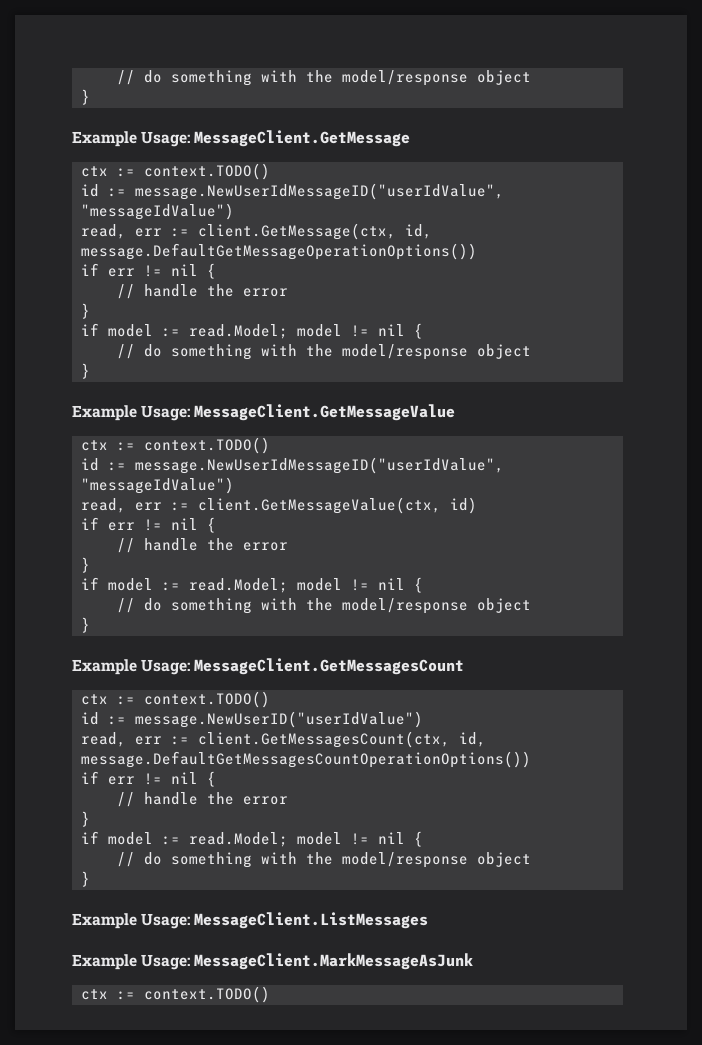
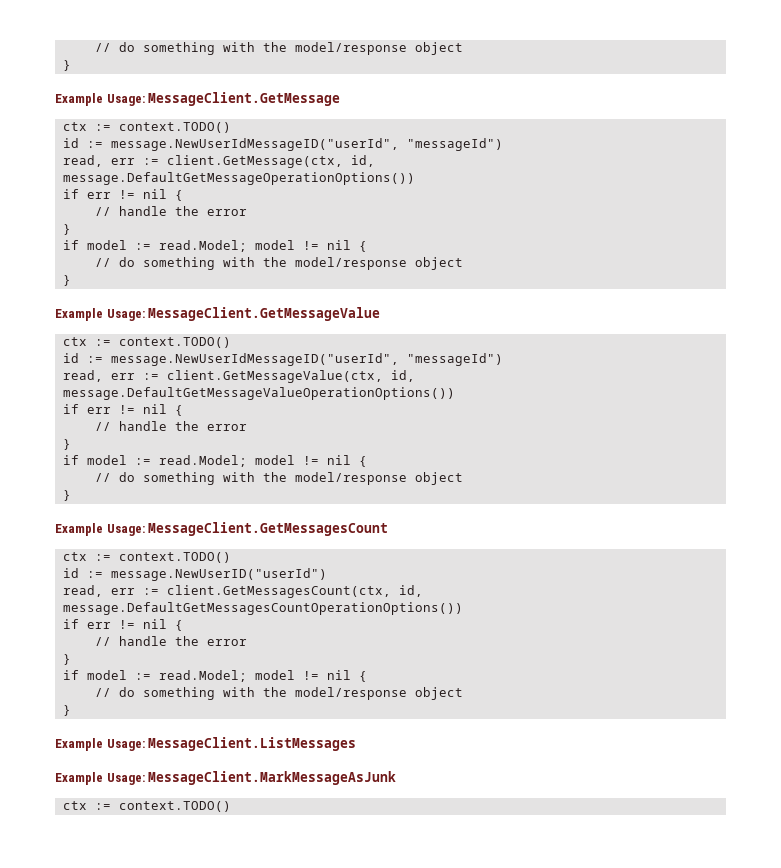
[135,183,504,200] [81,203,234,220] message.NewUserIdMessageID("userIdValue", "messageIdValue") -> [110,138,503,151] message.NewUserIdMessageID("userId", "messageId")
[135,457,504,474] [81,477,234,494] message.NewUserIdMessageID("userIdValue", "messageIdValue") -> [110,353,503,366] message.NewUserIdMessageID("userId", "messageId")
[450,497,477,514] id) -> [390,370,415,382] [62,387,455,400] id, message.DefaultGetMessageValueOperationOptions())
[135,711,423,728] message.NewUserID("userIdValue") -> [110,568,327,581] message.NewUserID("userId")

